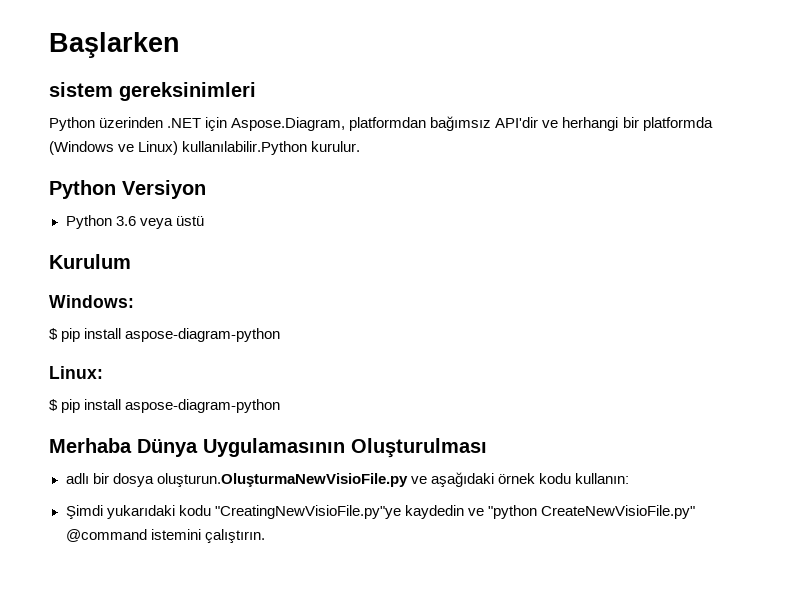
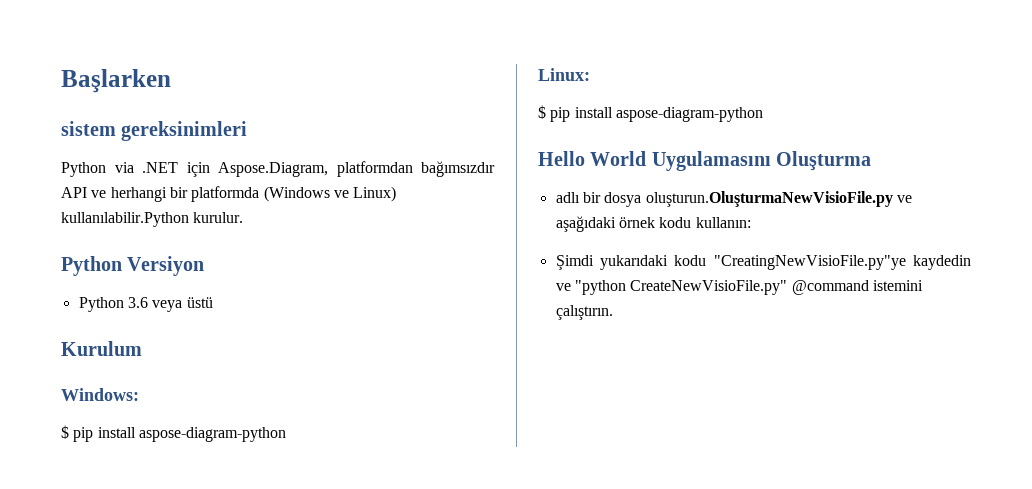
[99,117,164,128] üzerinden -> [114,162,134,173] via
[430,116,539,131] bağımsız API'dir -> [421,161,495,177] [61,187,87,198] bağımsızdır API
[49,438,487,458] Merhaba Dünya Uygulamasının Oluşturulması -> [538,151,872,171] Hello World Uygulamasını Oluşturma

